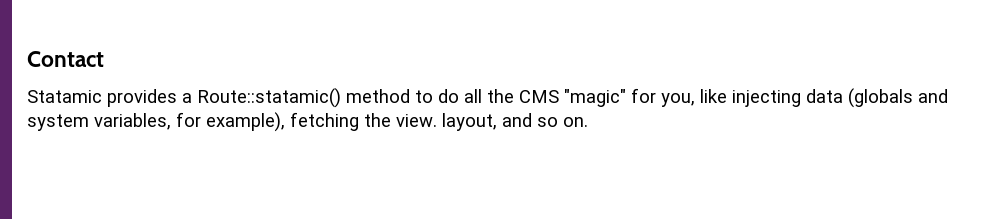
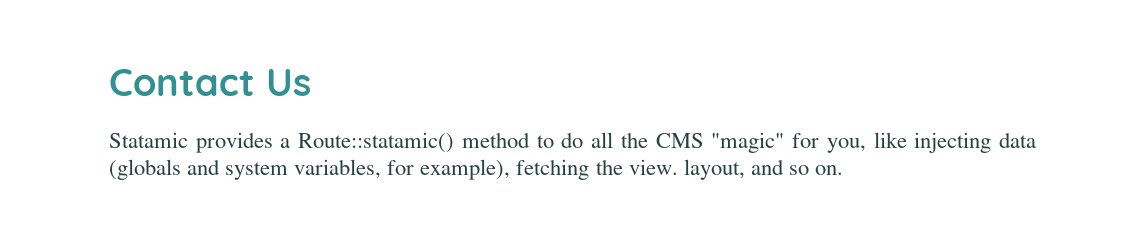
(104, 59) none -> [266,69,311,96] Us

